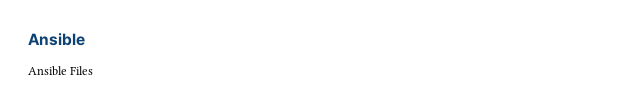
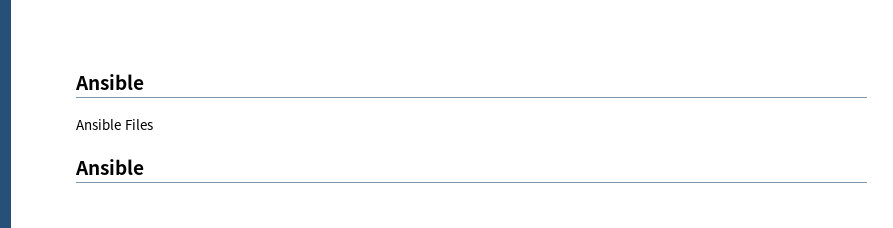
(94, 70) none -> [75,159,144,175] // Ansible

